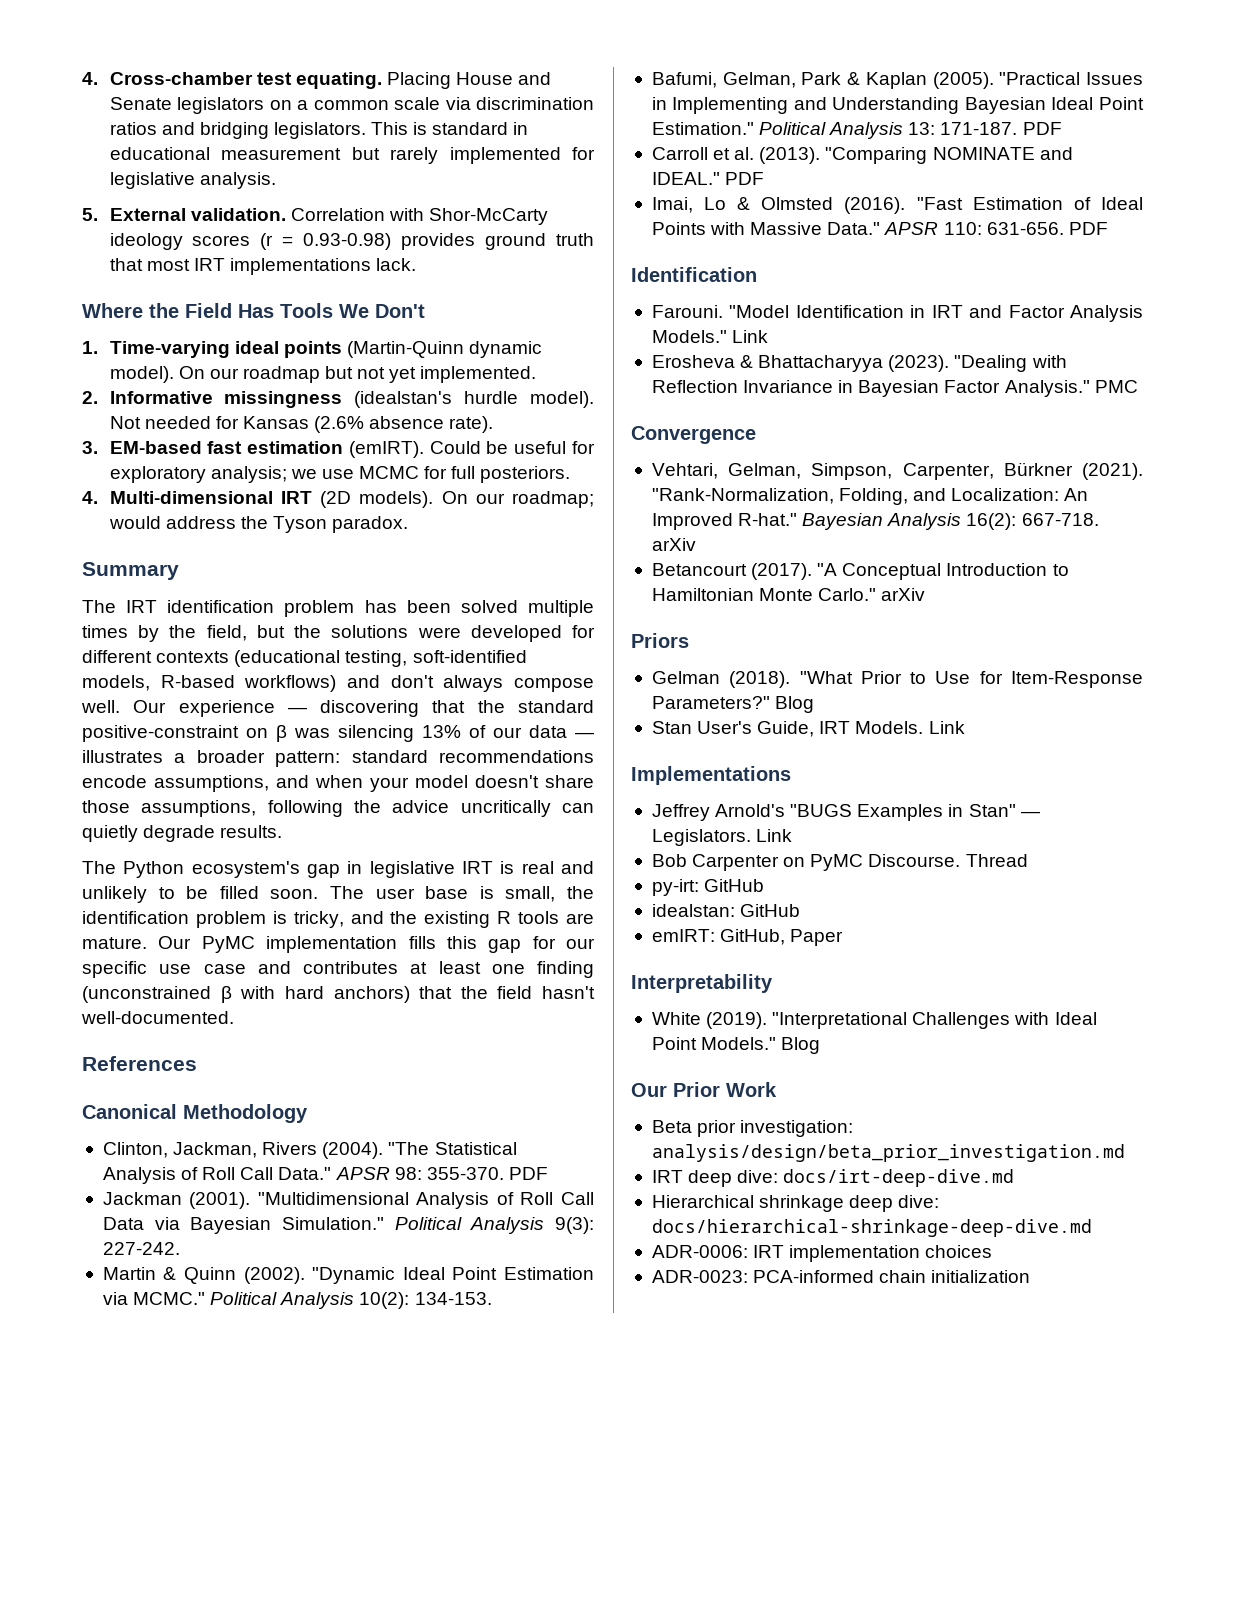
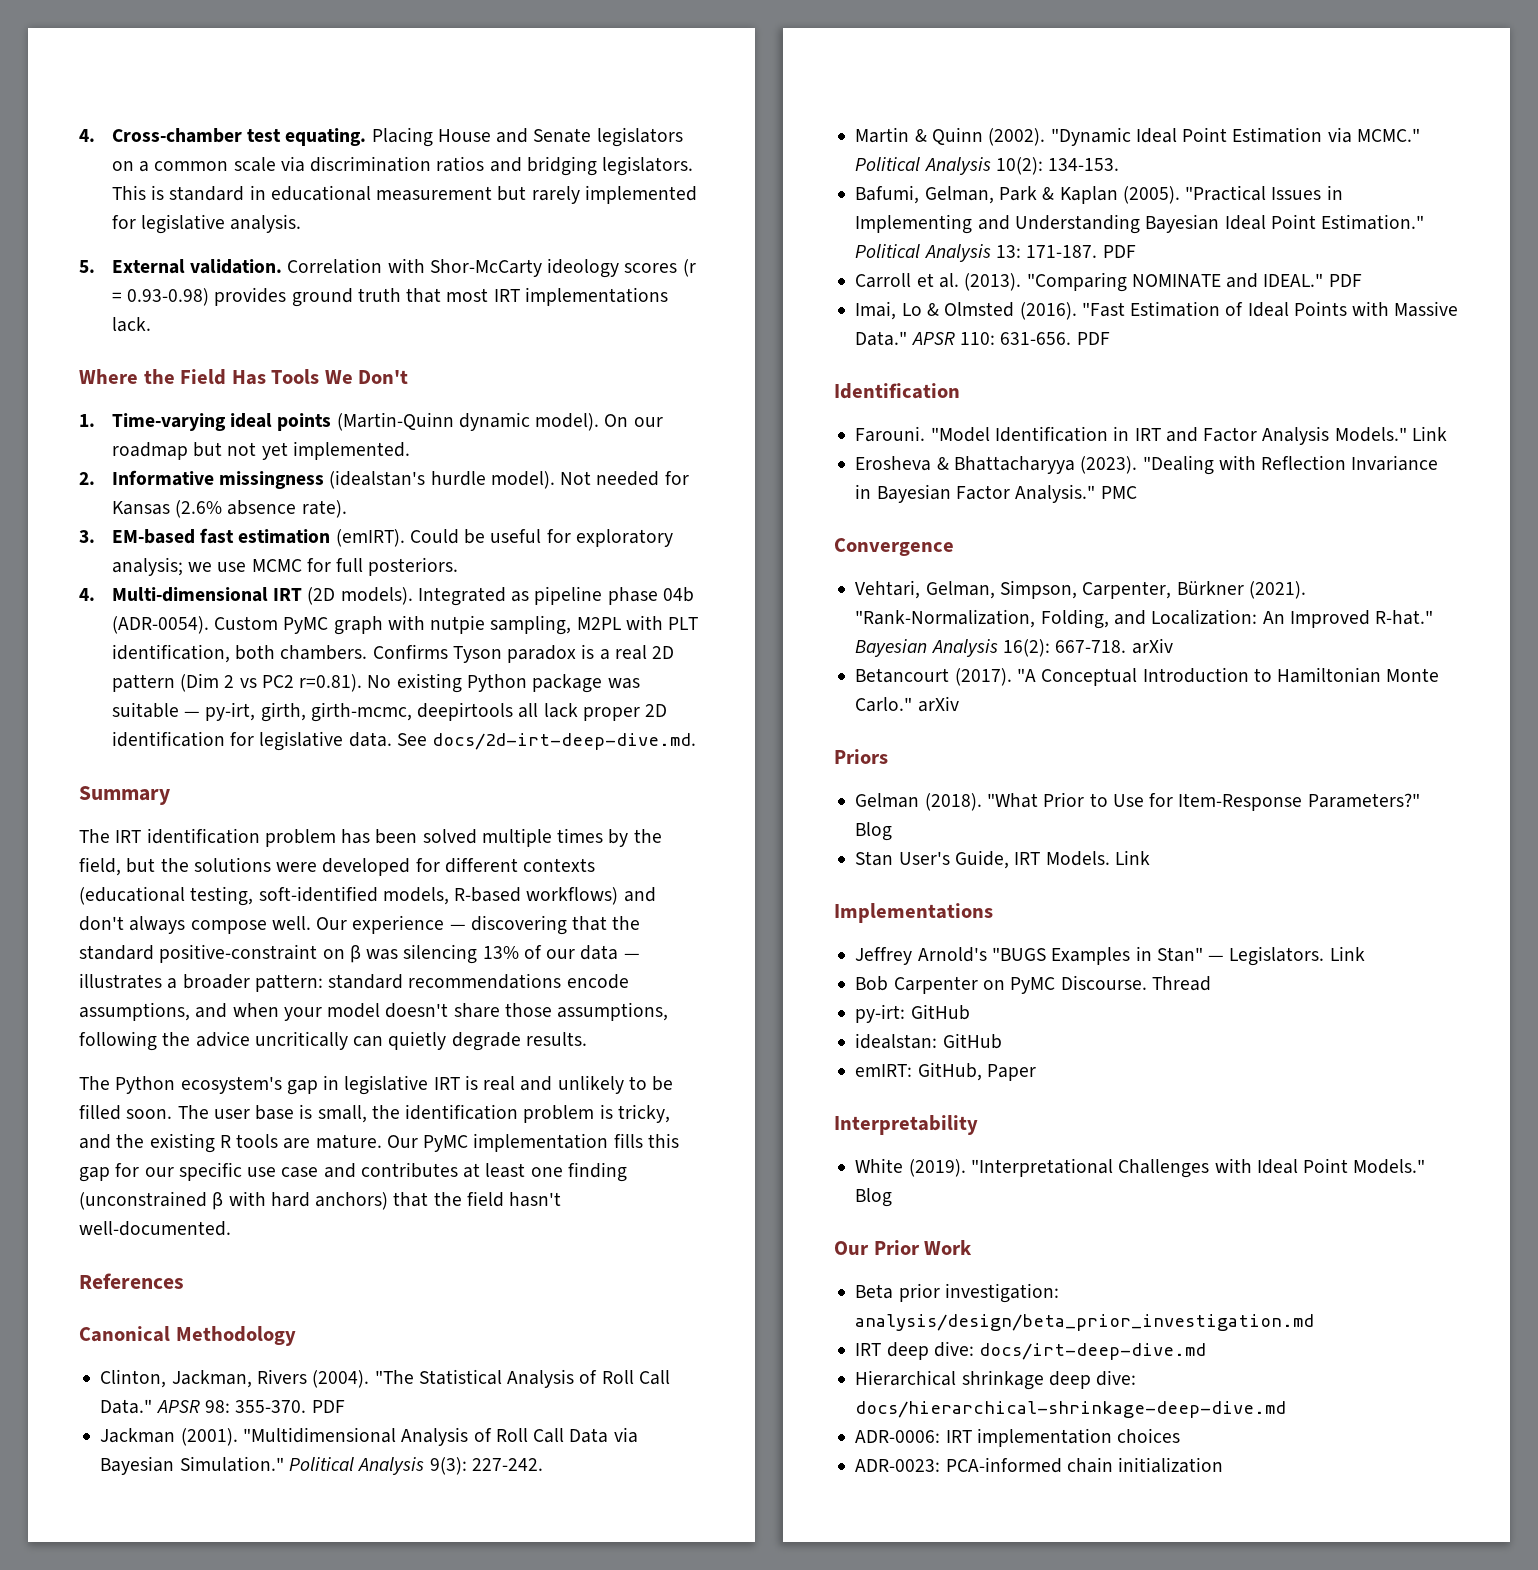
[441,491,594,508] [108,516,409,533] On our roadmap; would address the Tyson paradox. -> [417,586,694,606] [111,615,699,635] [111,644,675,663] [111,673,640,693] [111,702,668,722] [111,731,697,751] Integrated as pipeline phase 04b (ADR-0054). Custom PyMC graph with nutpie sampling, M2PL with PLT identification, both chambers. Confirms Tyson paradox is a real 2D pattern (Dim 2 vs PC2 r=0.81). No existing Python package was suitable — py-irt, girth, girth-mcmc, deepirtools all lack proper 2D identification for legislative data. See docs/2d-irt-deep-dive.md.

